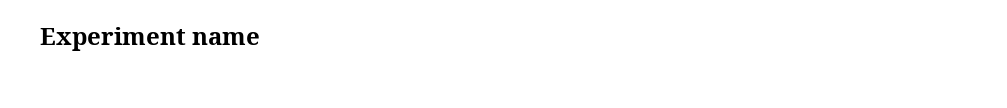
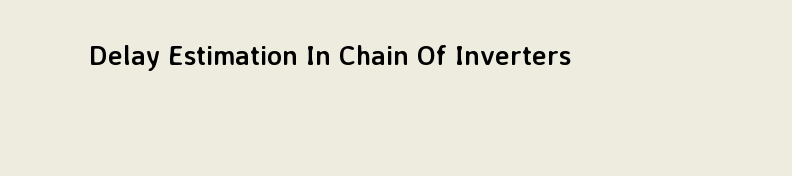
[40,27,261,51] Experiment name -> [89,45,571,71] Delay Estimation In Chain Of Inverters

